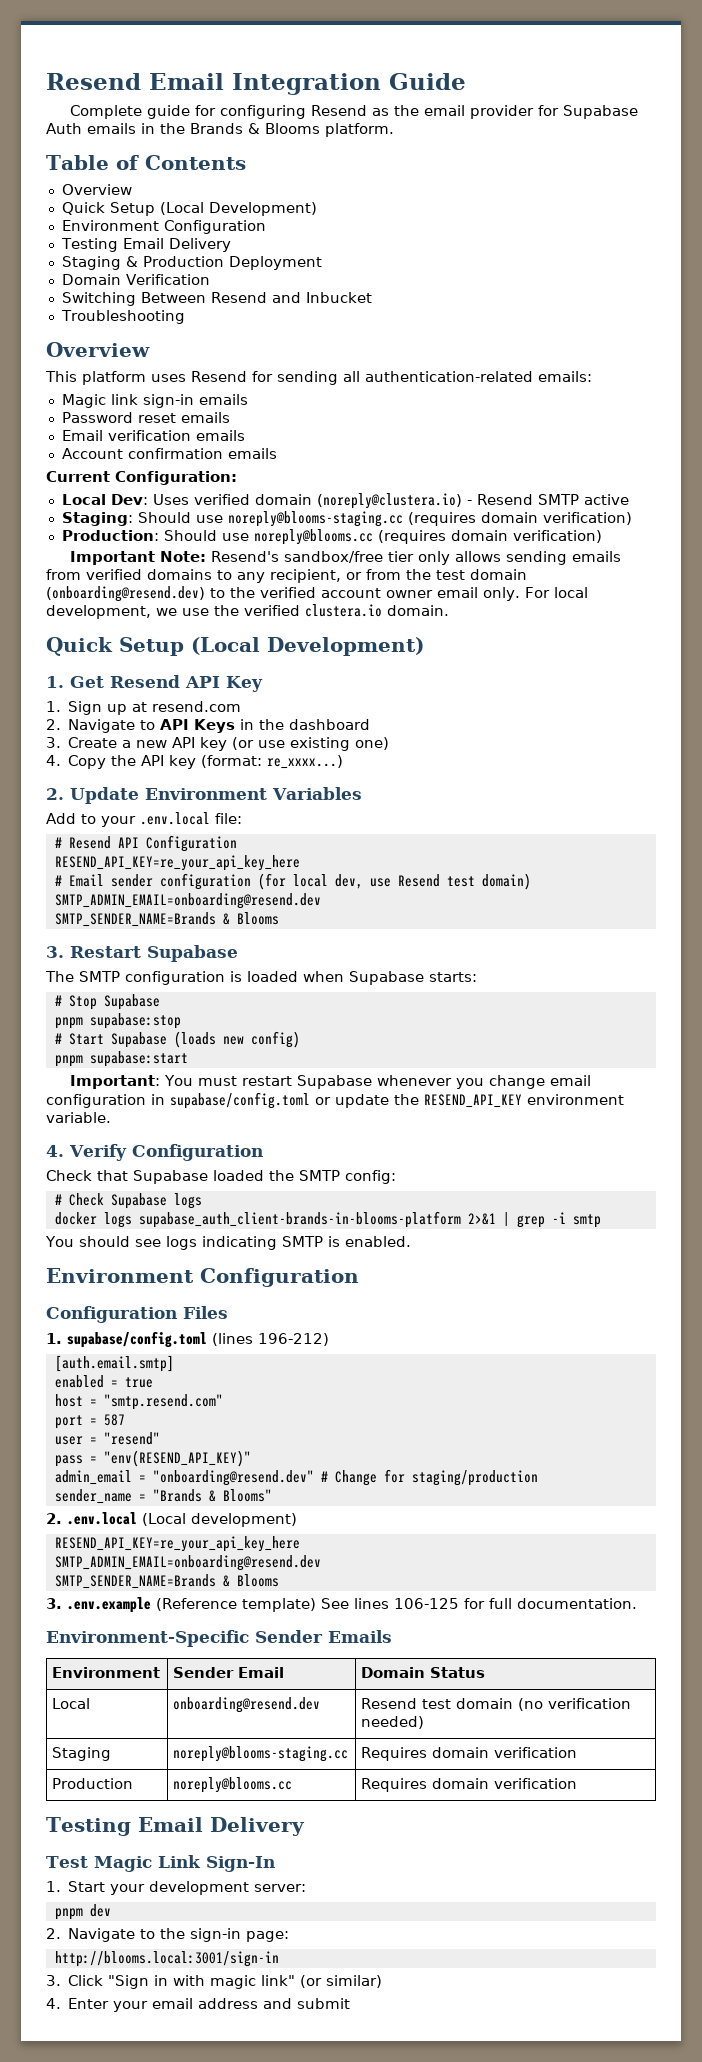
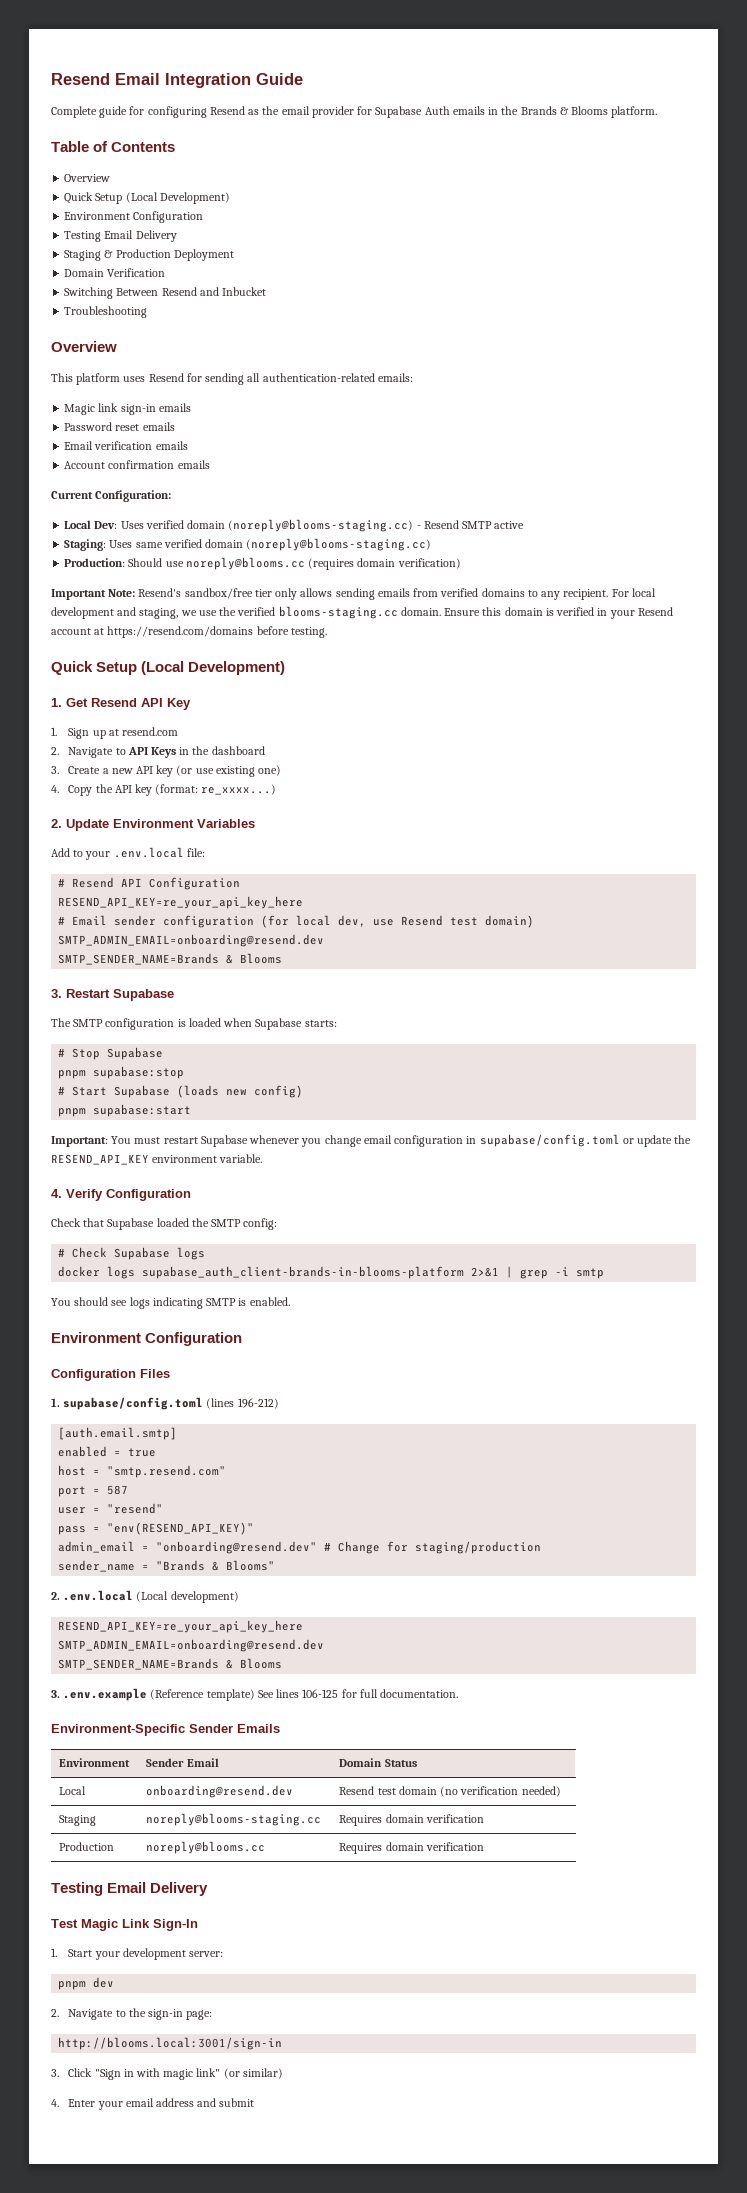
[316,493,462,509] (noreply@clustera.io) -> [228,519,414,532] (noreply@blooms-staging.cc)
[137,511,632,527] Should use noreply@blooms-staging.cc (requires domain verification) -> [109,538,432,551] Uses same verified domain (noreply@blooms-staging.cc)
[270,569,527,583] [46,586,588,602] [46,605,151,619] recipient, or from the test domain (onboarding@resend.dev) to the verified account owner email only. For local development, -> [563,588,656,600] [51,607,179,619] recipient. For local development and staging,
[305,604,382,617] clustera.io -> [278,606,398,619] blooms-staging.cc
(449, 610) none -> [444,607,673,619] [51,626,327,638] Ensure this domain is verified in your Resend account at https://resend.com/domains before testing.

